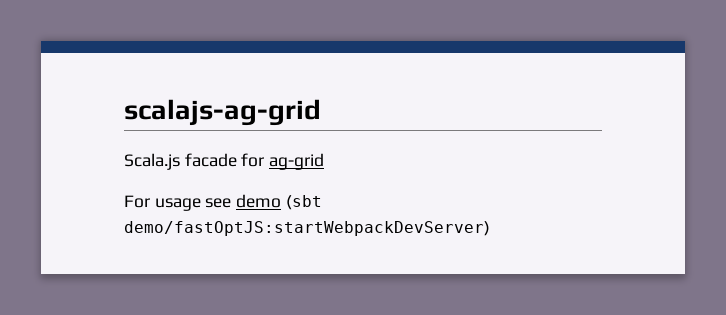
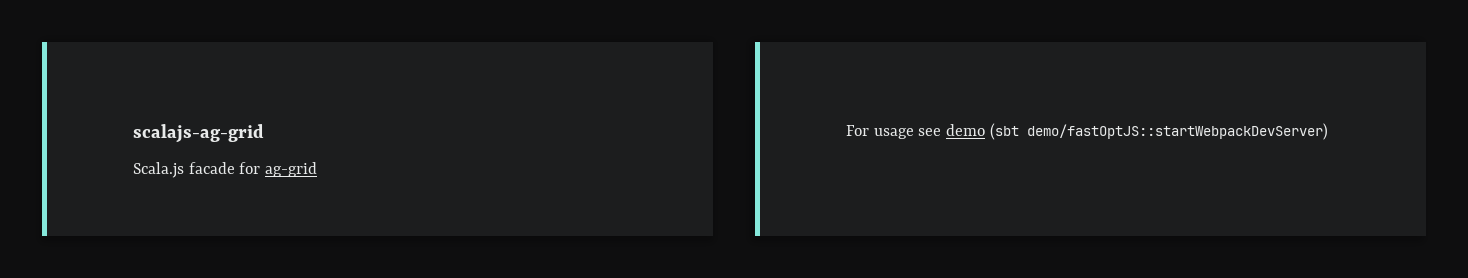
[124,221,490,236] demo/fastOptJS:startWebpackDevServer) -> [1026,123,1328,140] demo/fastOptJS::startWebpackDevServer)

